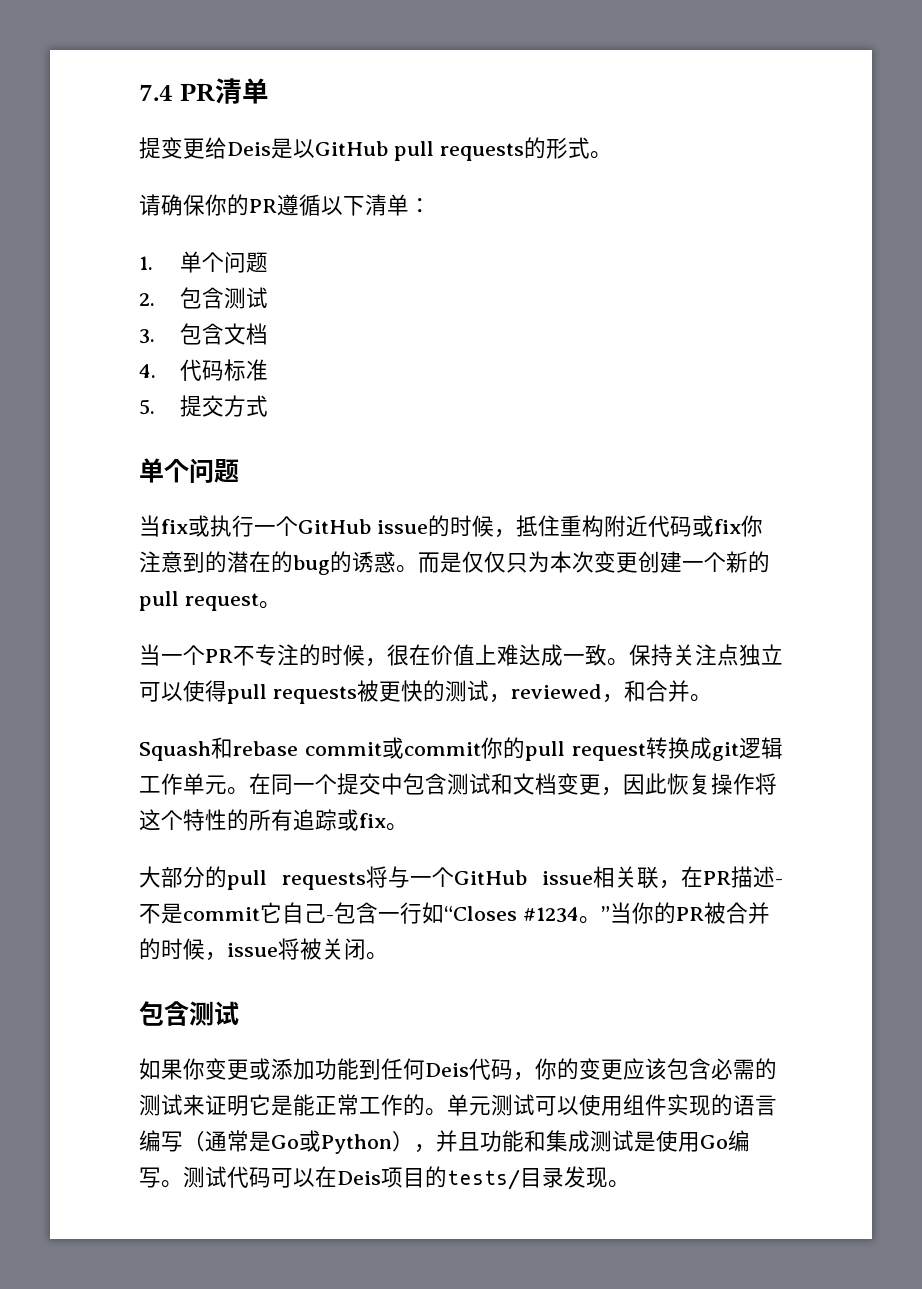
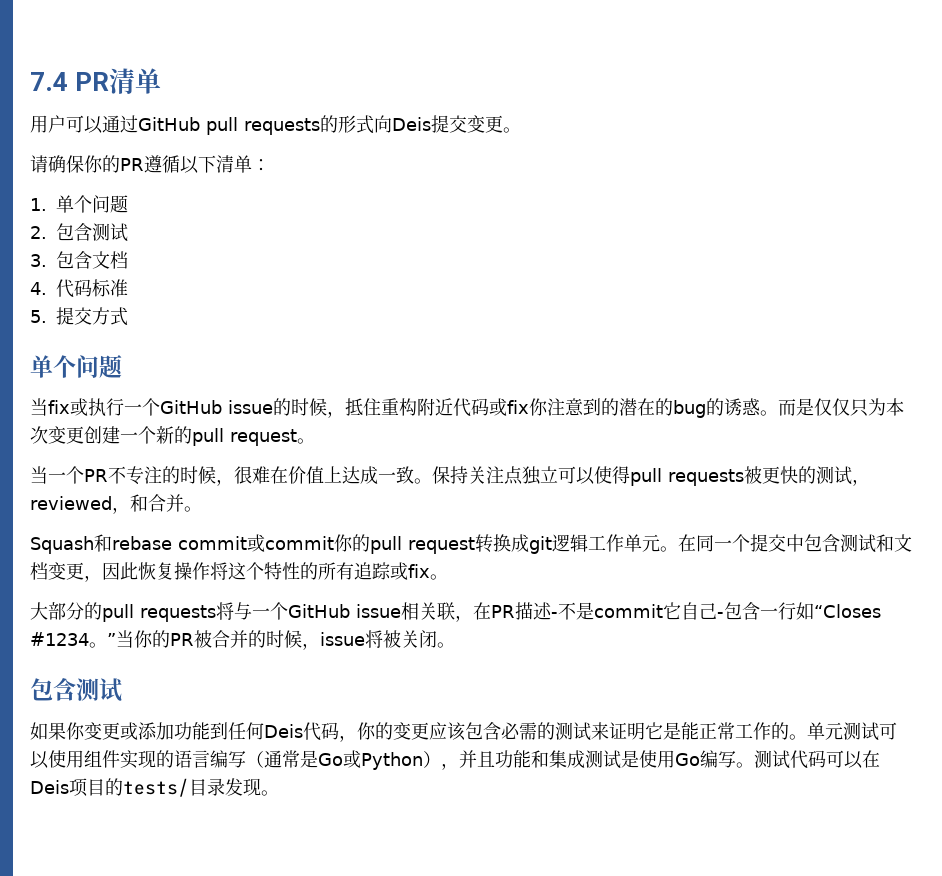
[139,137,315,159] 提变更给Deis是以 -> [30,115,138,134] 用户可以通过
(590, 148) none -> [374,115,503,133] 向Deis提交变更
(409, 655) none -> [252,466,270,484] 难
[497,644,519,666] 难 -> (342, 474) none

